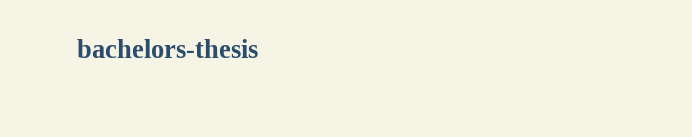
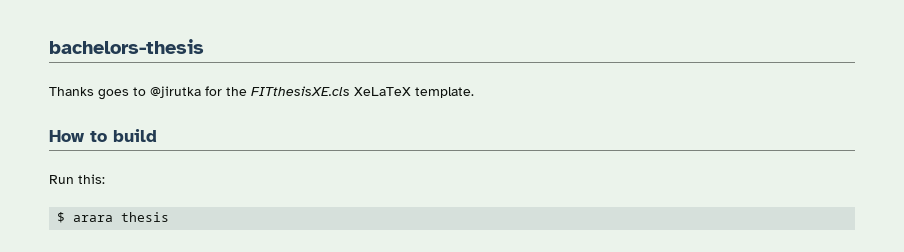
(258, 48) none -> [49,86,474,100] [49,129,157,142] [49,174,105,184] [57,212,170,223] // Thanks goes to @jirutka for the FITthesisXE.cls XeLaTeX template. // How to build // Run this: // $ arara thesis

